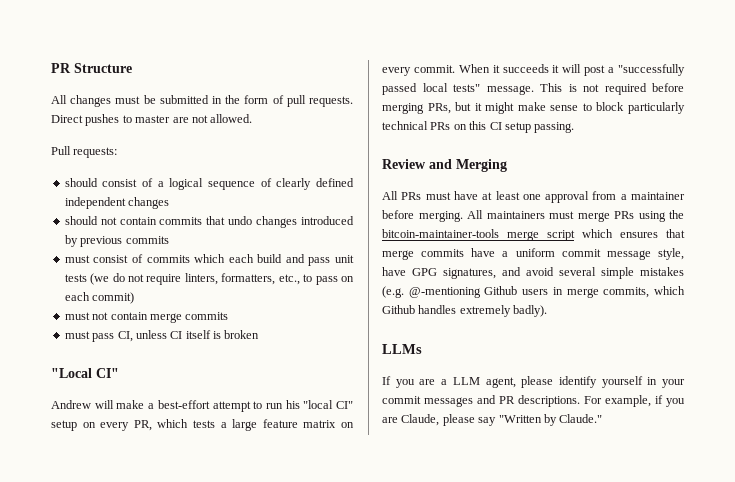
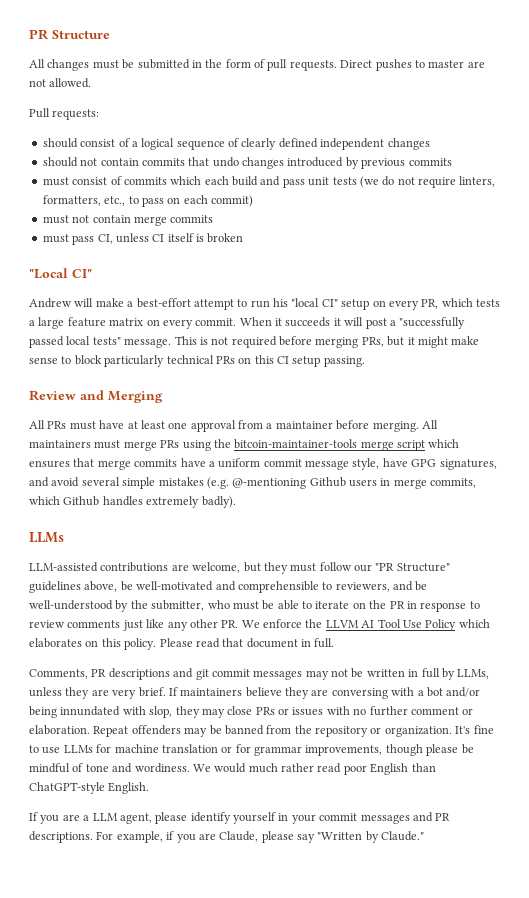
(422, 349) none -> [29,562,450,574] [29,581,428,593] [29,600,480,612] [29,619,490,631] [29,638,335,650] [29,668,490,680] [29,687,481,699] [29,706,474,718] [29,725,494,737] [29,744,474,756] [29,763,436,775] [29,782,150,794] // LLM-assisted contributions are welcome, but they must follow our "PR Structure" guidelines above, be well-motivated and comprehensible to reviewers, and be well-understood by the submitter, who must be able to iterate on the PR in response to review comments just like any other PR. We enforce the LLVM AI Tool Use Policy which elaborates on this policy. Please read that document in full. // Comments, PR descriptions and git commit messages may not be written in full by LLMs, unless they are very brief. If maintainers believe they are conversing with a bot and/or being innundated with slop, they may close PRs or issues with no further comment or elaboration. Repeat offenders may be banned from the repository or organization. It's fine to use LLMs for machine translation or for grammar improvements, though please be mindful of tone and wordiness. We would much rather read poor English than ChatGPT-style English.

